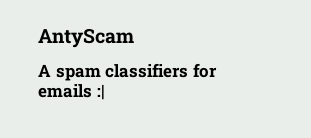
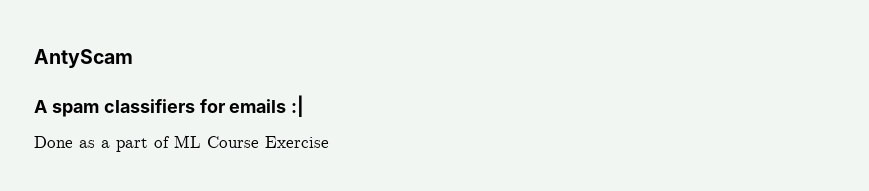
(105, 92) none -> [34,135,329,152] // Done as a part of ML Course Exercise

